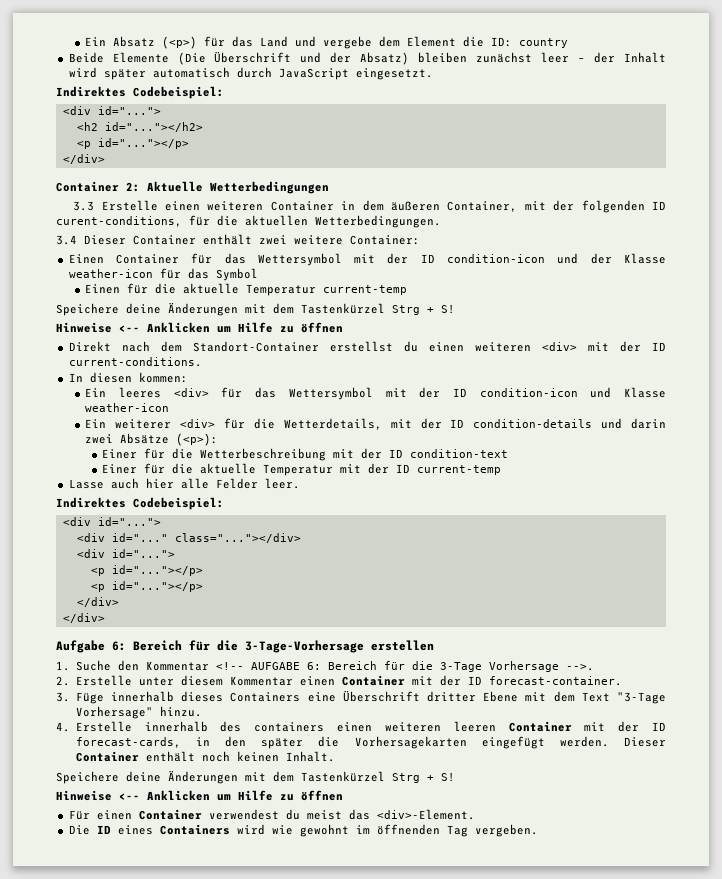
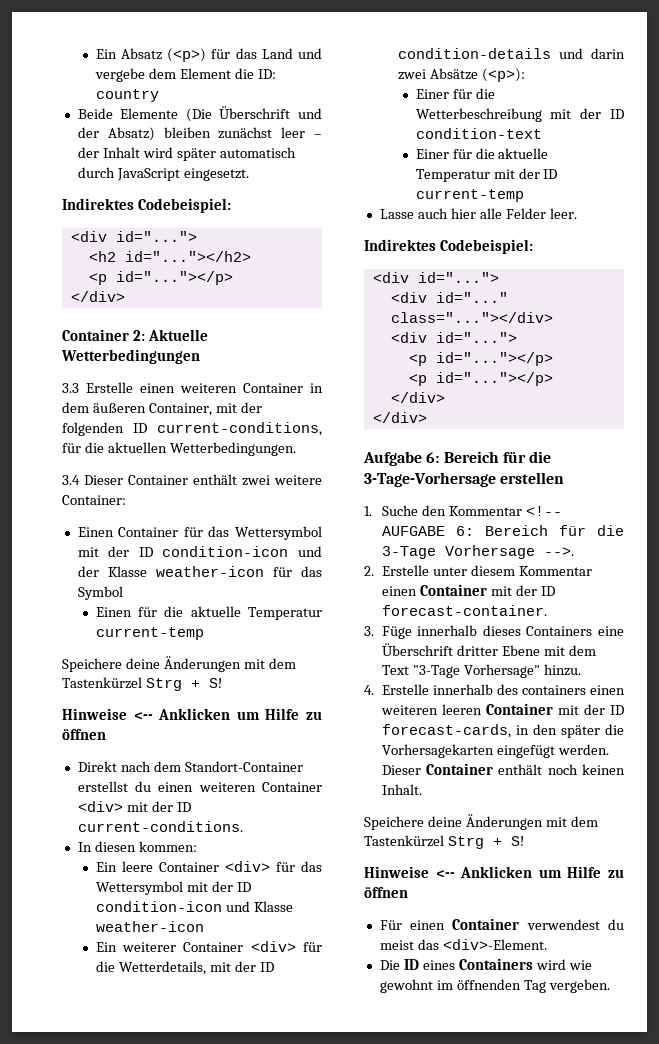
[56,216,182,227] curent-conditions, -> [157,422,322,436] current-conditions,
(531, 347) none -> [262,782,323,792] Container
[119,387,162,398] leeres -> [121,861,219,872] leere Container
(172, 424) none -> [183,942,244,952] Container

